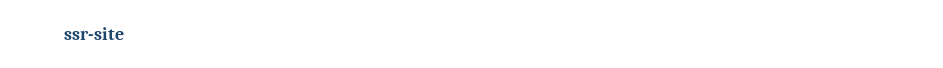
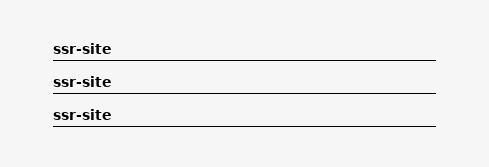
[64,27,124,40] ssr-site -> [53,43,112,54] [53,76,112,87] [53,109,112,120] ssr-site // ssr-site // ssr-site

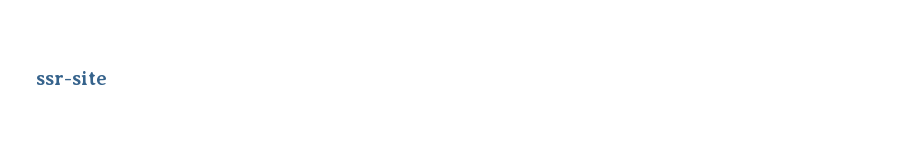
[53,43,112,54] [53,76,112,87] [53,109,112,120] ssr-site // ssr-site // ssr-site -> [36,71,107,85] ssr-site

